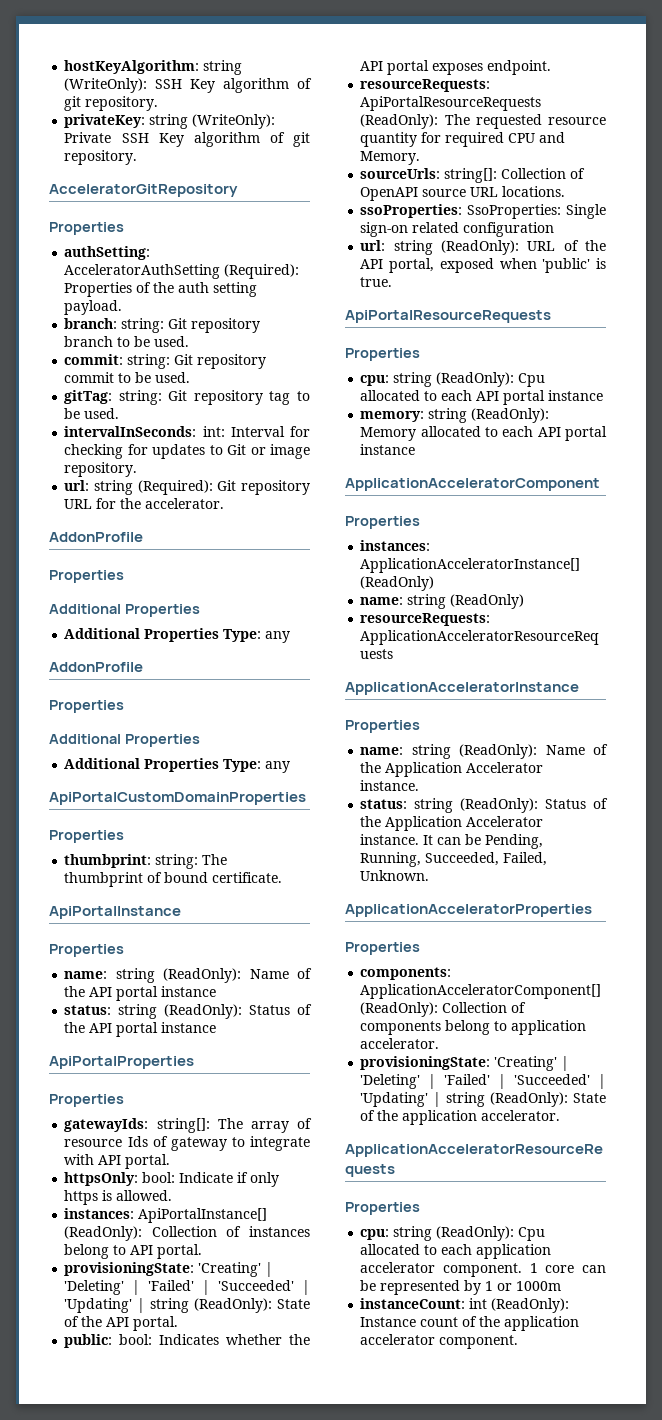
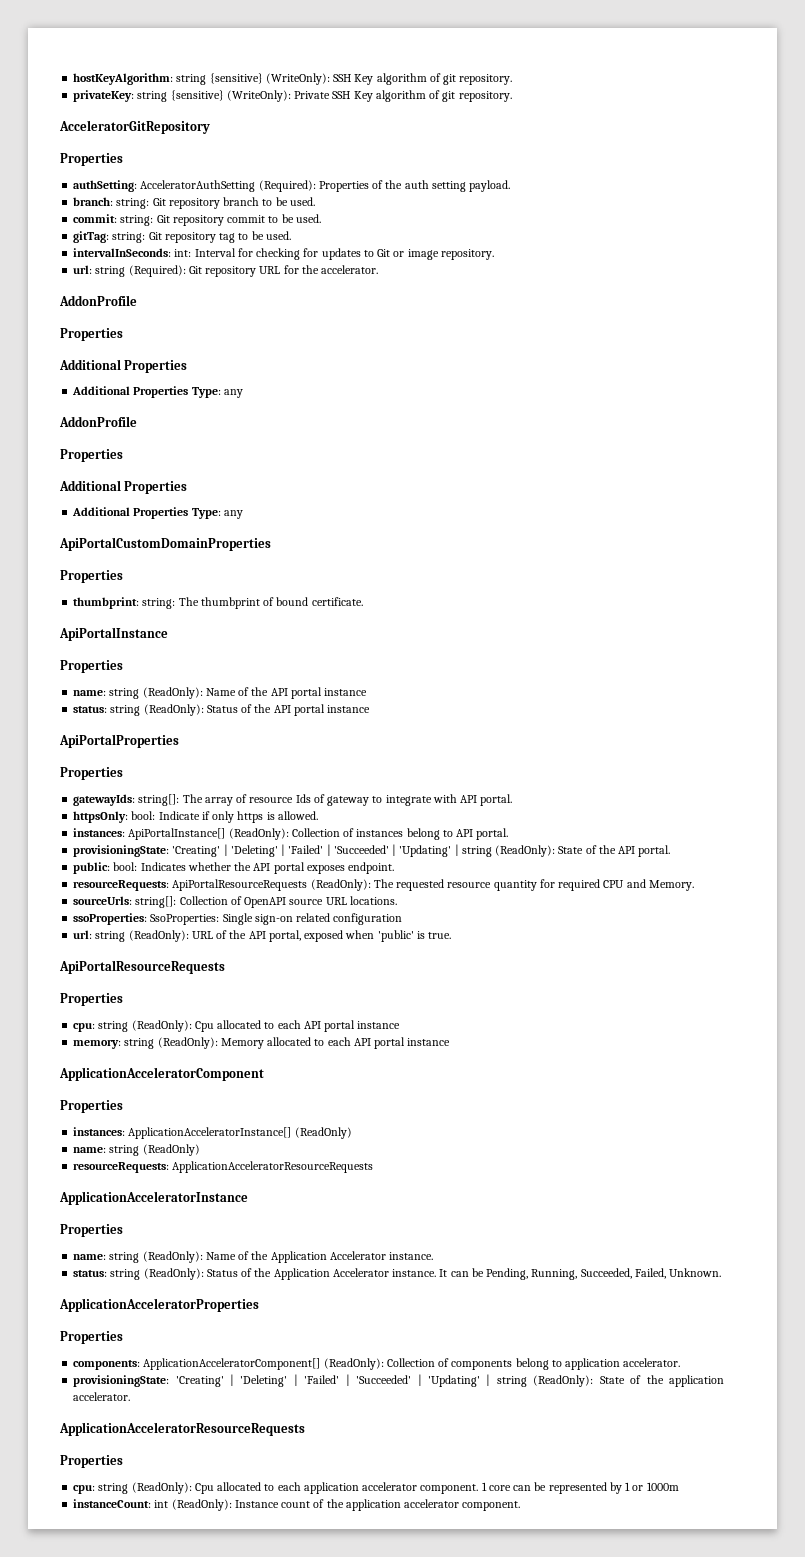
(243, 67) none -> [209,73,263,84] {sensitive}
(189, 121) none -> [170,90,224,101] {sensitive}

